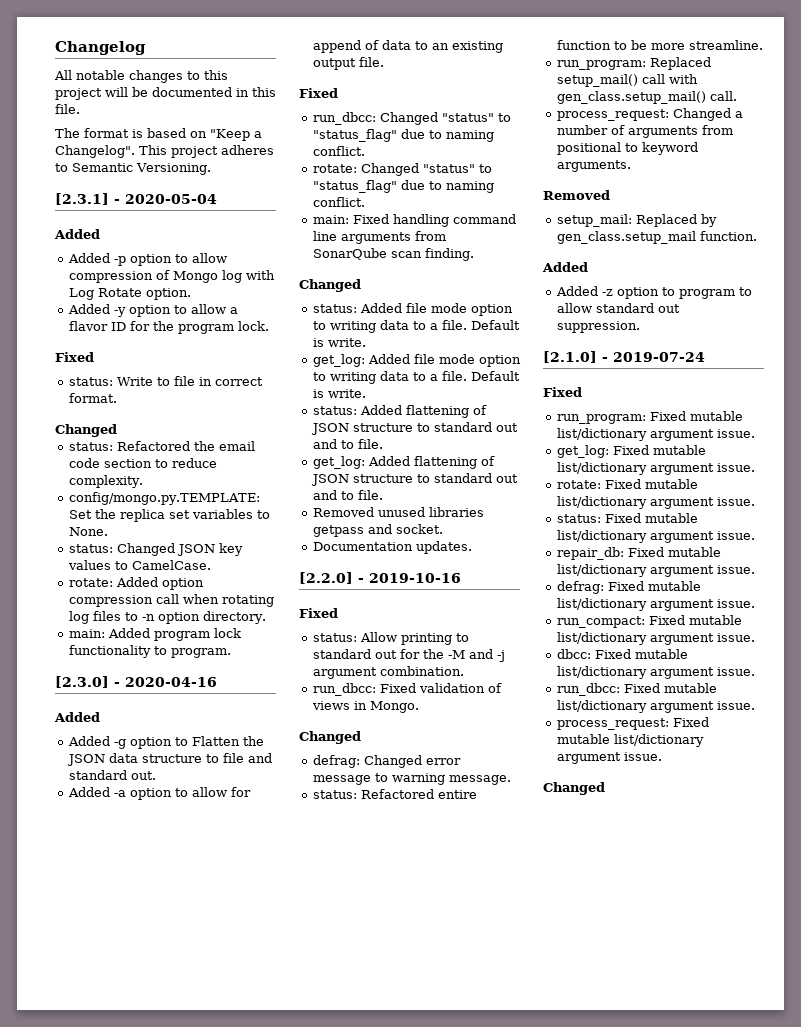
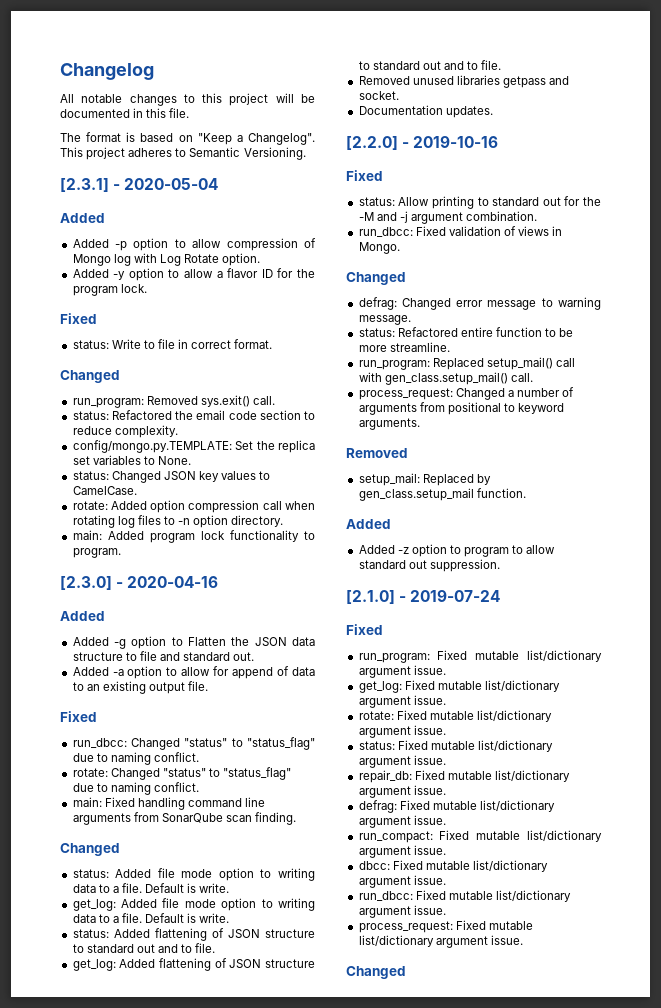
(117, 430) none -> [72,395,275,408] // run_program: Removed sys.exit() call.

